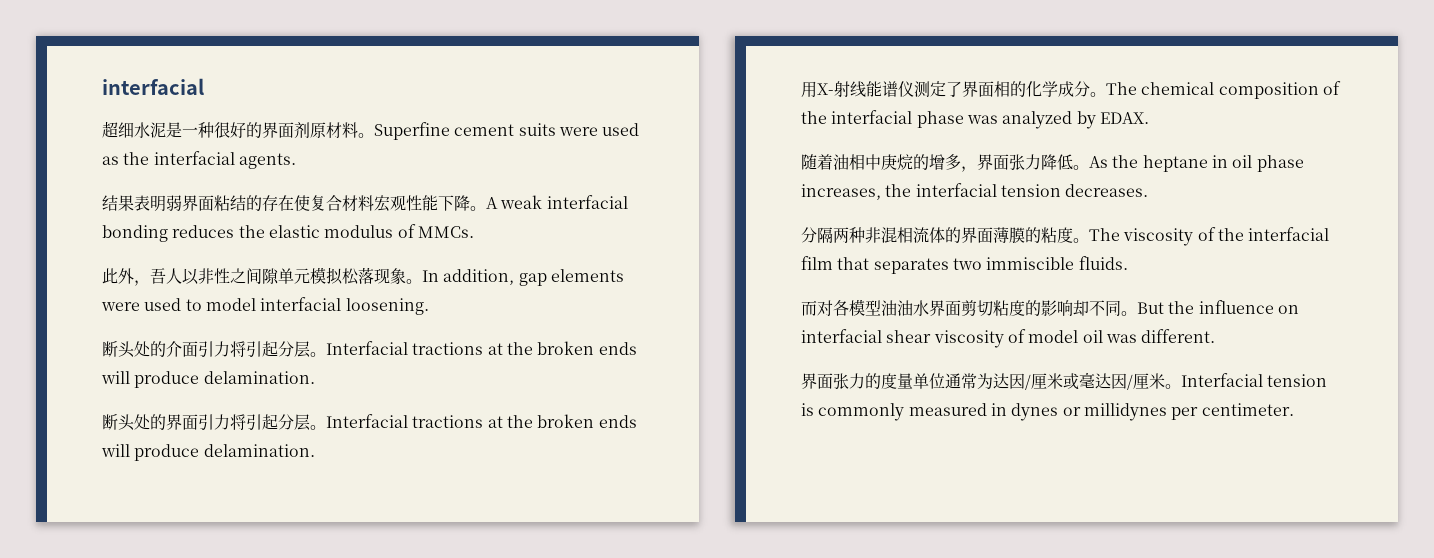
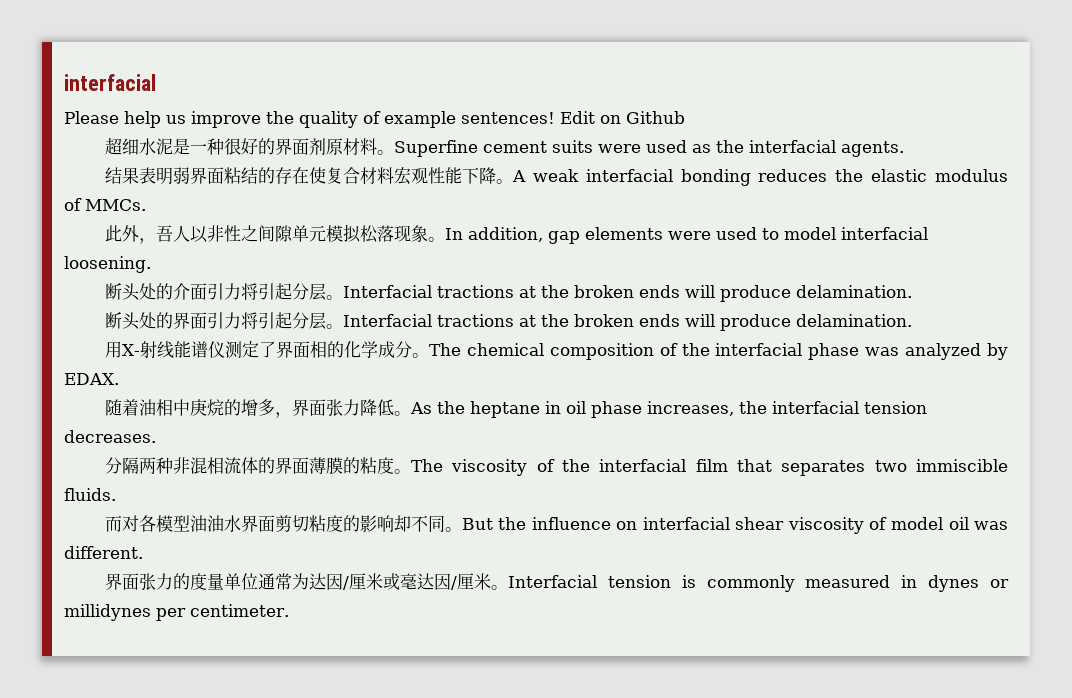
[102,78,204,95] interfacial -> [64,74,156,91] [64,111,685,128] interfacial // Please help us improve the quality of example sentences! Edit on Github

